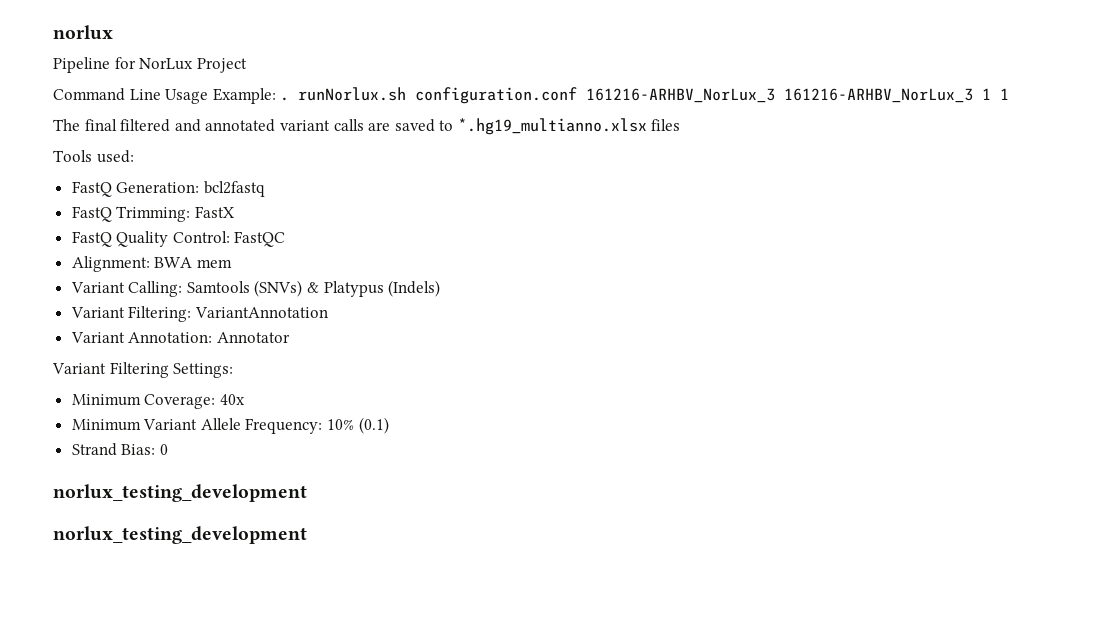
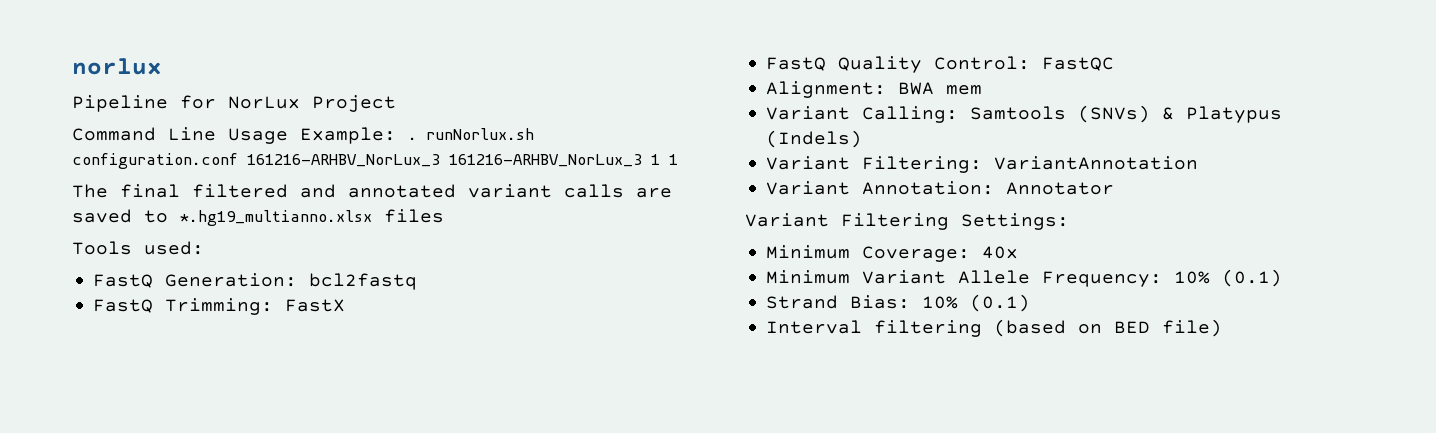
[159,444,168,455] [53,484,307,502] [53,526,307,544] 0 // norlux_testing_development // norlux_testing_development -> [922,294,1031,312] [766,319,1223,337] 10% (0.1) // Interval filtering (based on BED file)

